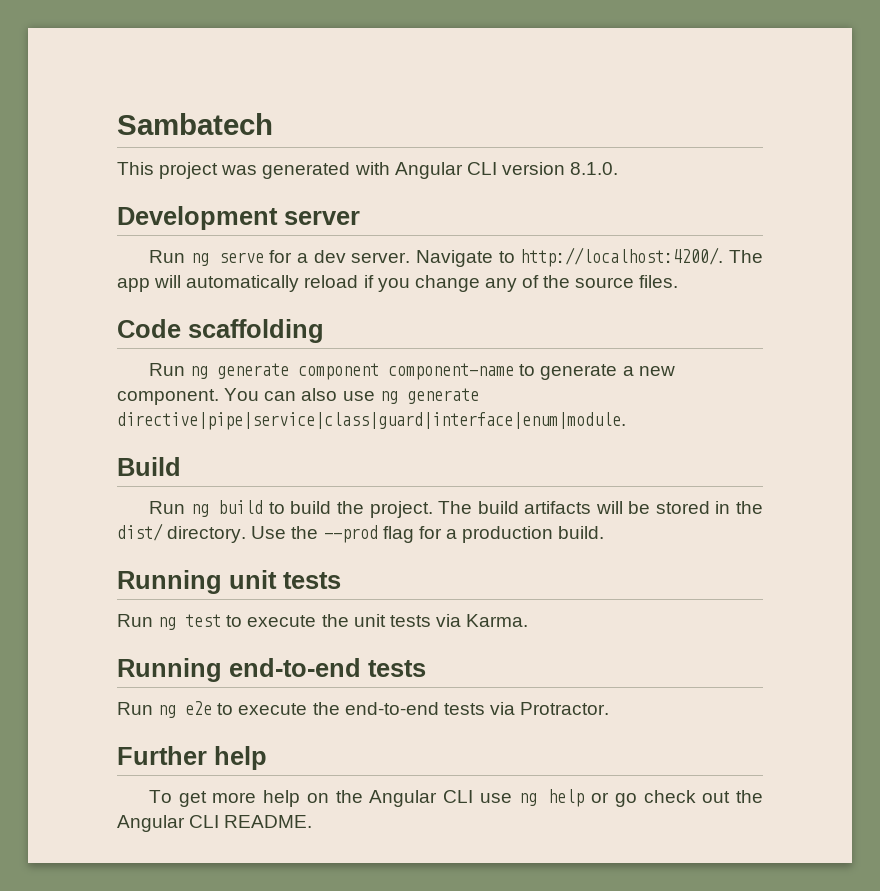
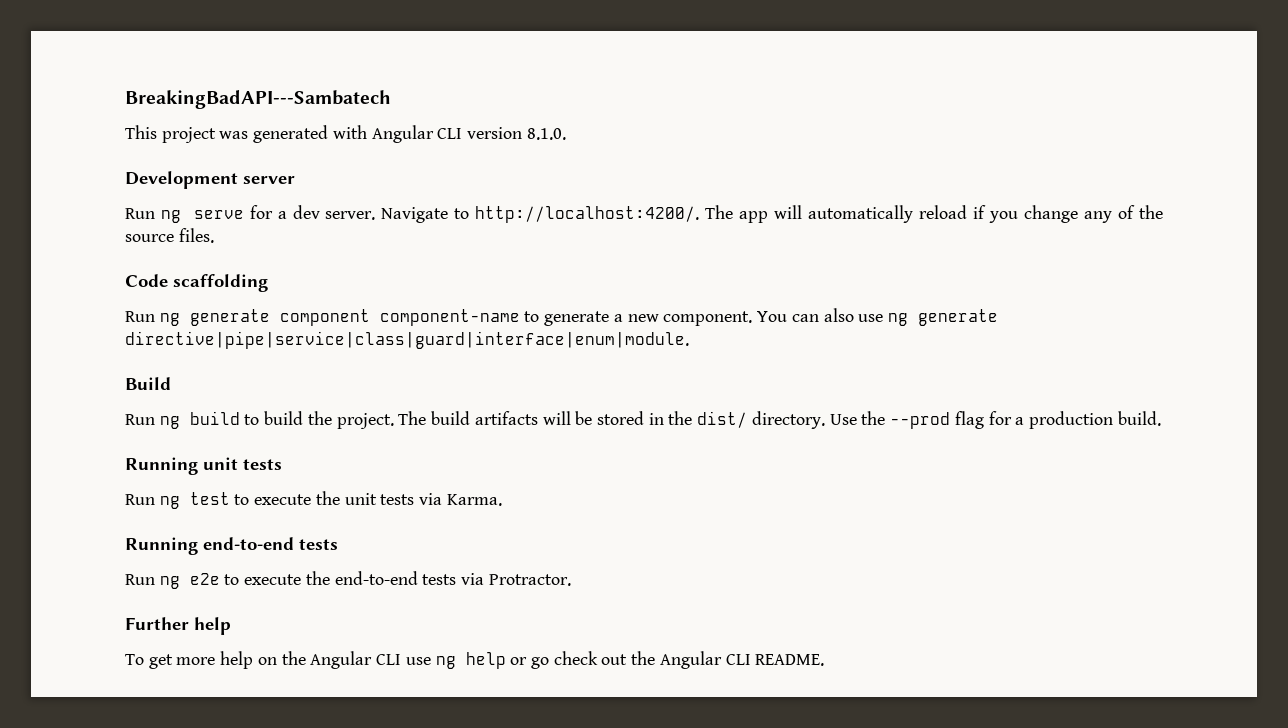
[117,113,273,135] Sambatech -> [125,90,391,109] BreakingBadAPI---Sambatech

